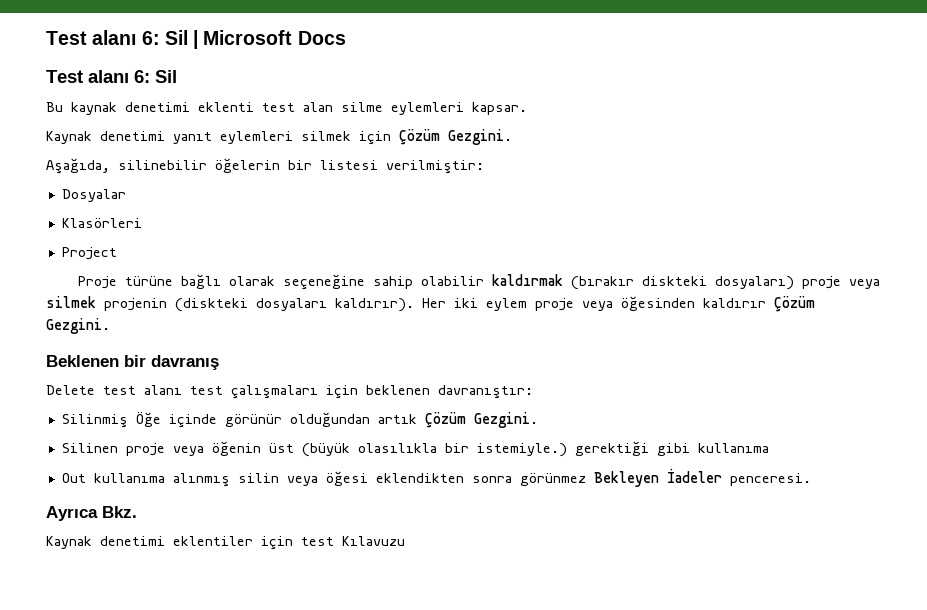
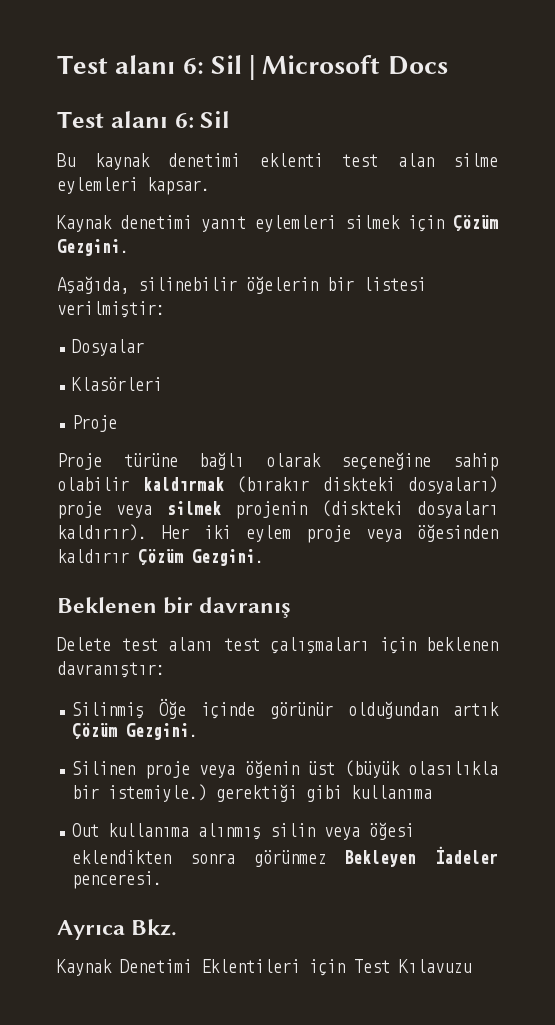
[61,247,117,260] Project -> [72,415,118,432] Proje
[100,536,334,550] denetimi eklentiler için test -> [120,959,390,976] Denetimi Eklentileri için Test

